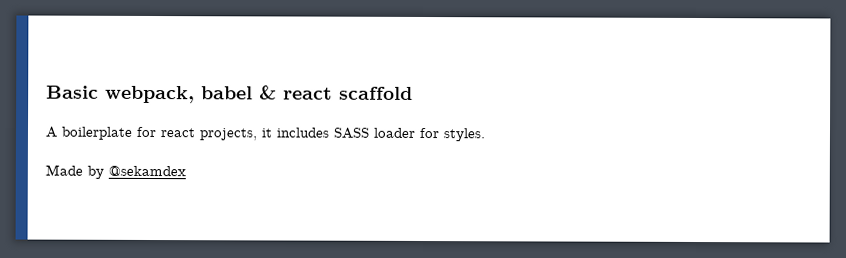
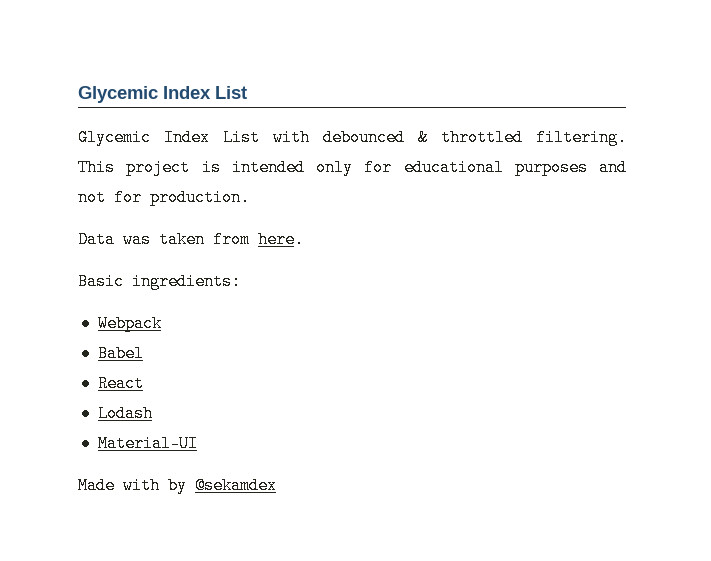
[46,85,413,104] [45,126,486,142] Basic webpack, babel & react scaffold // A boilerplate for react projects, it includes SASS loader for styles. -> [78,86,247,103] [78,129,627,146] [78,159,627,176] [78,189,250,206] [78,231,304,248] [78,273,241,290] [97,315,162,332] [97,345,144,362] [97,375,144,392] [97,405,153,422] [97,435,198,452] Glycemic Index List // Glycemic Index List with debounced & throttled filtering. This project is intended only for educational purposes and not for production. // Data was taken from here. // Basic ingredients: // Webpack // Babel // React // Lodash // Material-UI
(83, 170) none -> [123,477,160,494] with

